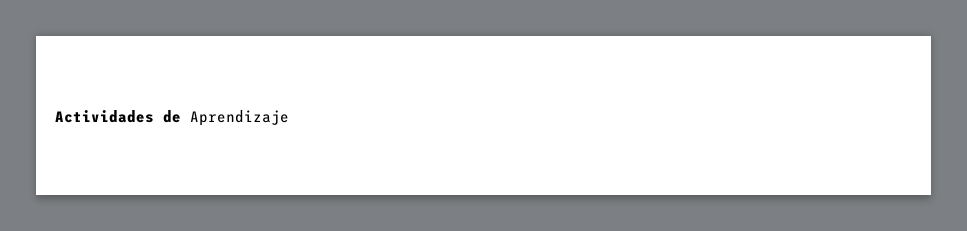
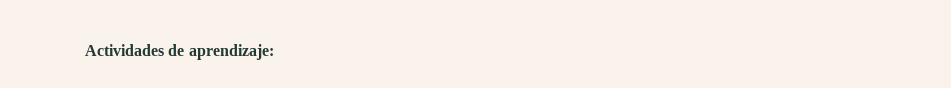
[190,110,289,126] Aprendizaje -> [188,44,274,60] aprendizaje:

